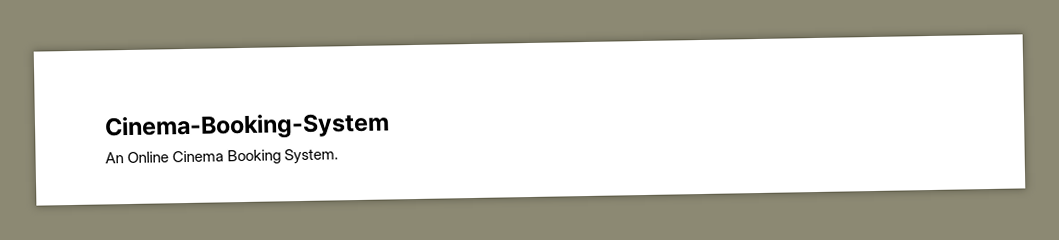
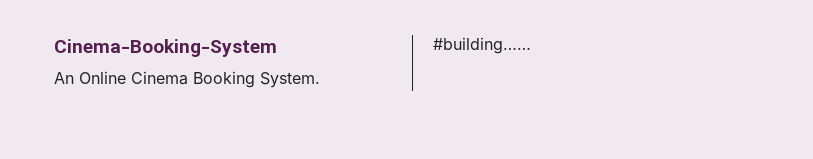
(339, 156) none -> [433,37,531,54] #building……

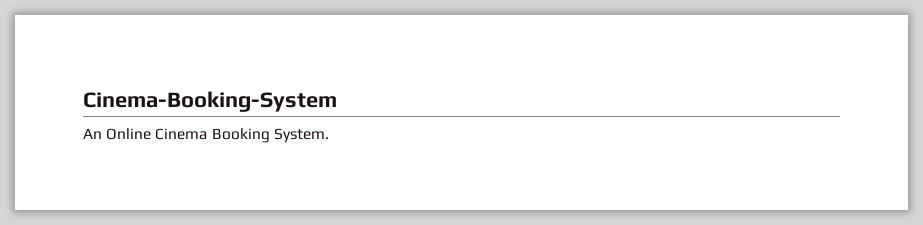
[433,37,531,54] #building…… -> (329, 135) none

